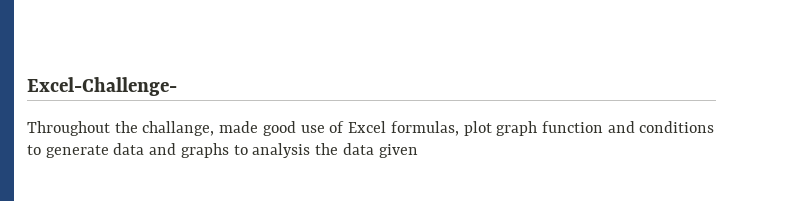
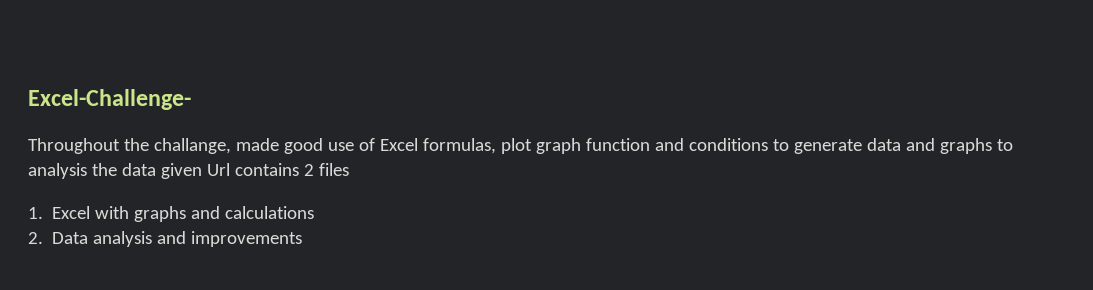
(418, 151) none -> [206,163,349,176] [28,206,315,222] [28,231,303,247] Url contains 2 files // 1. Excel with graphs and calculations // 2. Data analysis and improvements

